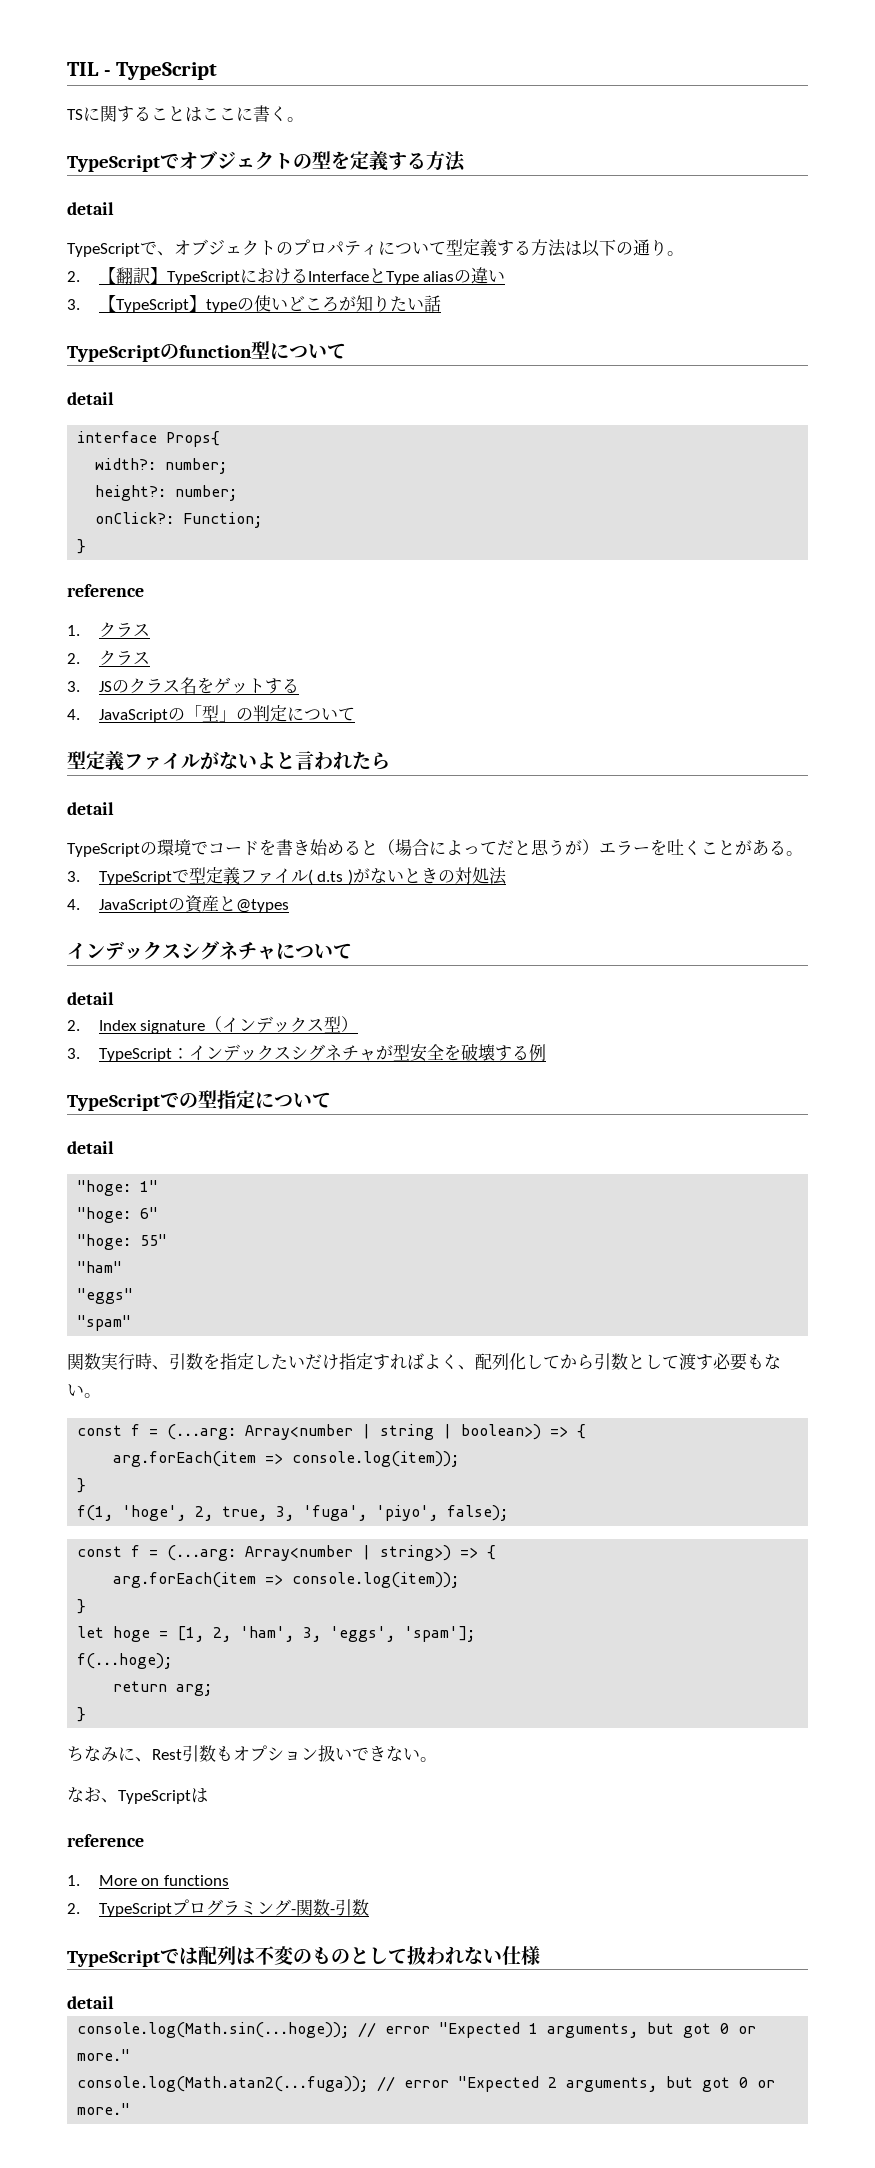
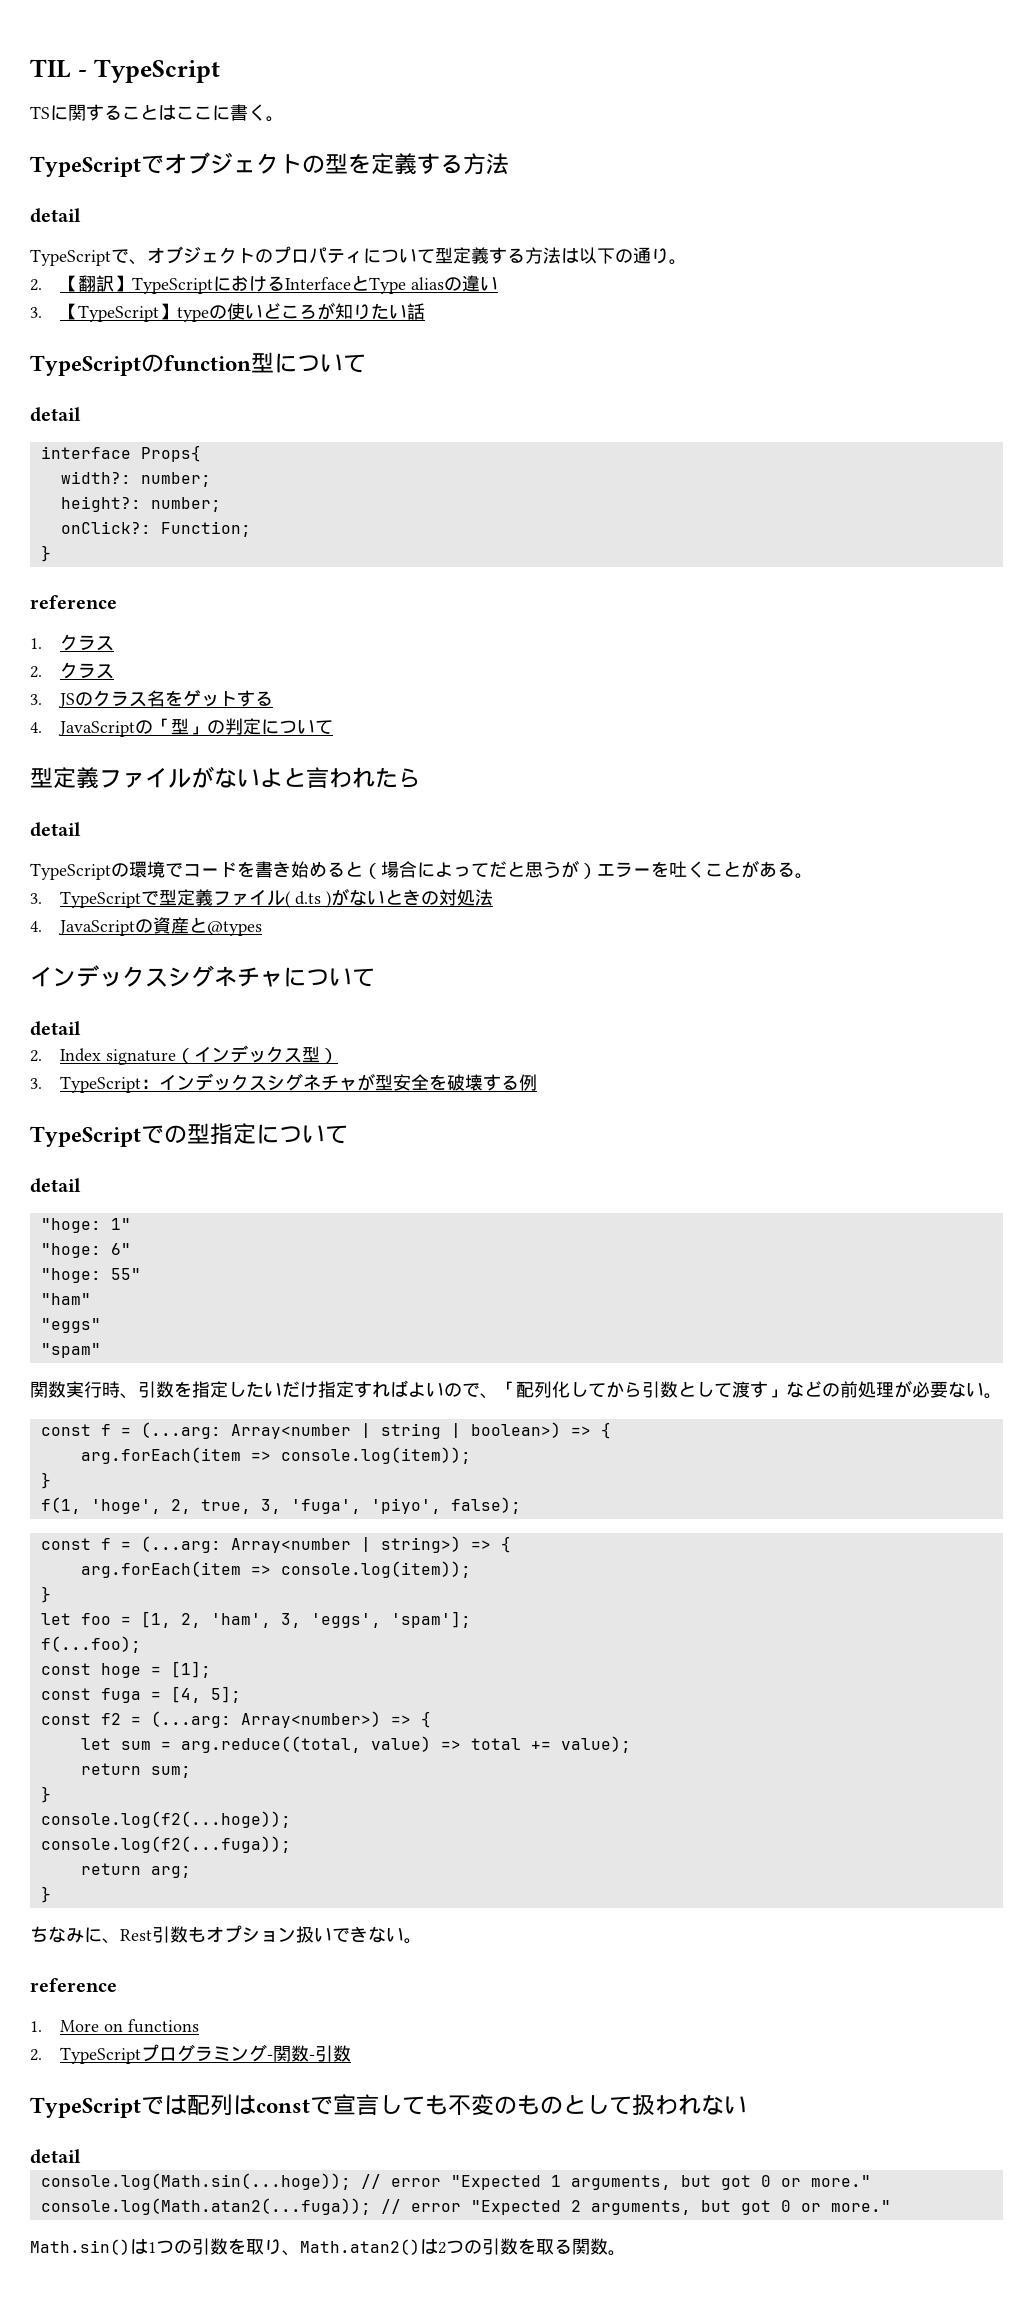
[441,1354,475,1370] く、 -> [426,1381,516,1399] いので、「
[713,1353,764,1371] 必要も -> [768,1380,948,1398] 」などの前処理が必要
[113,1626,151,1642] hoge -> [80,1613,111,1625] foo
[77,1653,173,1669] f(...hoge); -> [40,1636,141,1653] [40,1661,211,1678] [40,1686,241,1703] [40,1711,431,1728] [80,1736,631,1753] [80,1763,191,1778] [40,1786,51,1803] [40,1811,291,1828] [40,1836,291,1853] f(...foo); // const hoge = [1]; // const fuga = [4, 5]; // const f2 = (...arg: Array<number>) => { // let sum = arg.reduce((total, value) => total += value); // return sum; // } // console.log(f2(...hoge)); // console.log(f2(...fuga));
[67,1787,208,1804] // なお、TypeScriptは -> (422, 1941) none
(255, 1956) none -> [256,2094,448,2116] constで宣言しても
[502,1945,540,1965] 仕様 -> (747, 2105) none
(131, 2109) none -> [30,2238,626,2256] // Math.sin()は1つの引数を取り、Math.atan2()は2つの引数を取る関数。

